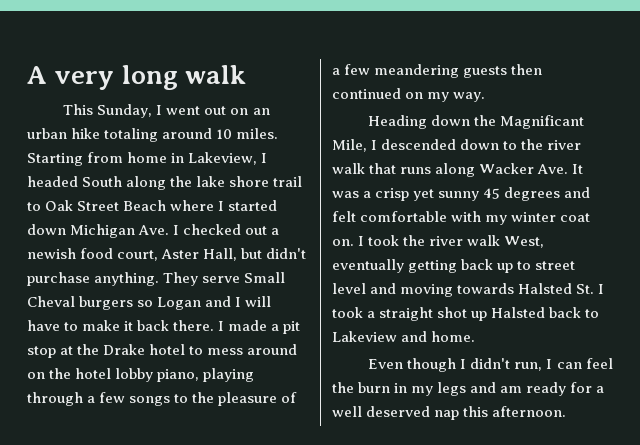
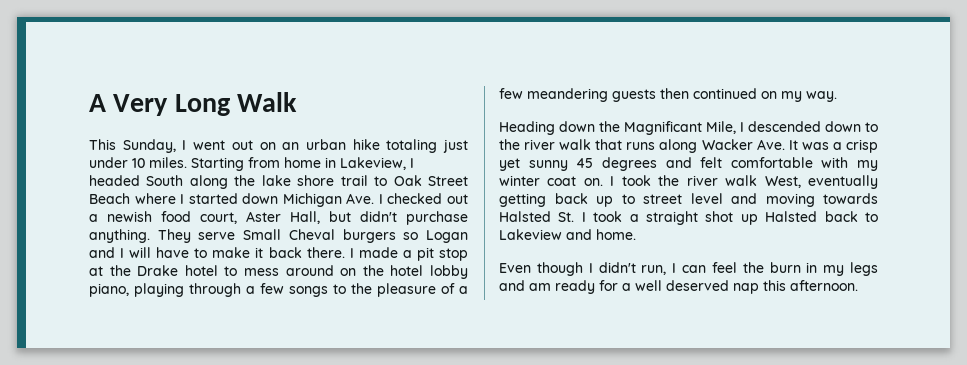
[54,65,246,90] very long walk -> [113,92,298,116] Very Long Walk
[162,128,213,139] around -> [442,139,468,153] [89,157,128,168] just under

